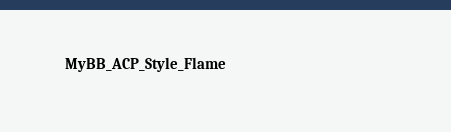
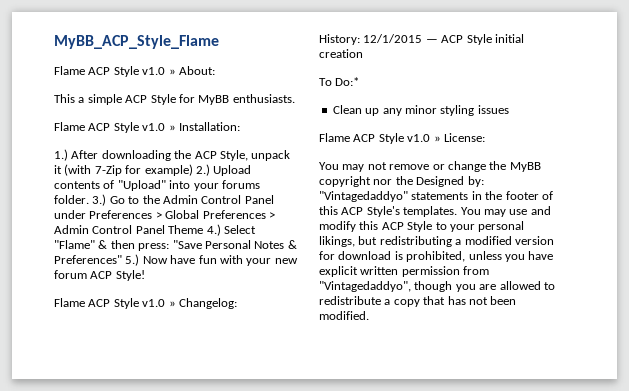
(226, 64) none -> [54,66,215,77] [54,94,295,105] [54,122,240,133] [54,149,291,161] [54,164,252,176] [54,180,260,191] [54,194,274,206] [54,210,275,219] [54,224,256,236] [54,240,297,251] [54,254,298,266] [54,270,145,281] [54,298,237,309] [319,34,524,45] [319,49,363,58] [319,77,360,86] [332,105,509,116] [319,133,485,144] [319,161,541,172] [319,176,484,187] [319,191,553,202] [319,206,551,217] [319,221,525,232] [319,236,554,247] [319,251,554,262] [319,266,490,277] [319,281,555,292] [319,296,517,307] [319,311,369,320] // Flame ACP Style v1.0 » About: // This a simple ACP Style for MyBB enthusiasts. // Flame ACP Style v1.0 » Installation: // 1.) After downloading the ACP Style, unpack it (with 7-Zip for example) 2.) Upload contents of "Upload" into your forums folder. 3.) Go to the Admin Control Panel under Preferences > Global Preferences > Admin Control Panel Theme 4.) Select "Flame" & then press: "Save Personal Notes & Preferences" 5.) Now have fun with your new forum ACP Style! // Flame ACP Style v1.0 » Changelog: // History: 12/1/2015 — ACP Style initial creation // To Do:* // Clean up any minor styling issues // Flame ACP Style v1.0 » License: // You may not remove or change the MyBB copyright nor the Designed by: "Vintagedaddyo" statements in the footer of this ACP Style's templates. You may use and modify this ACP Style to your personal likings, but redistributing a modified version for download is prohibited, unless you have explicit written permission from "Vintagedaddyo", though you are allowed to redistribute a copy that has not been modified.

